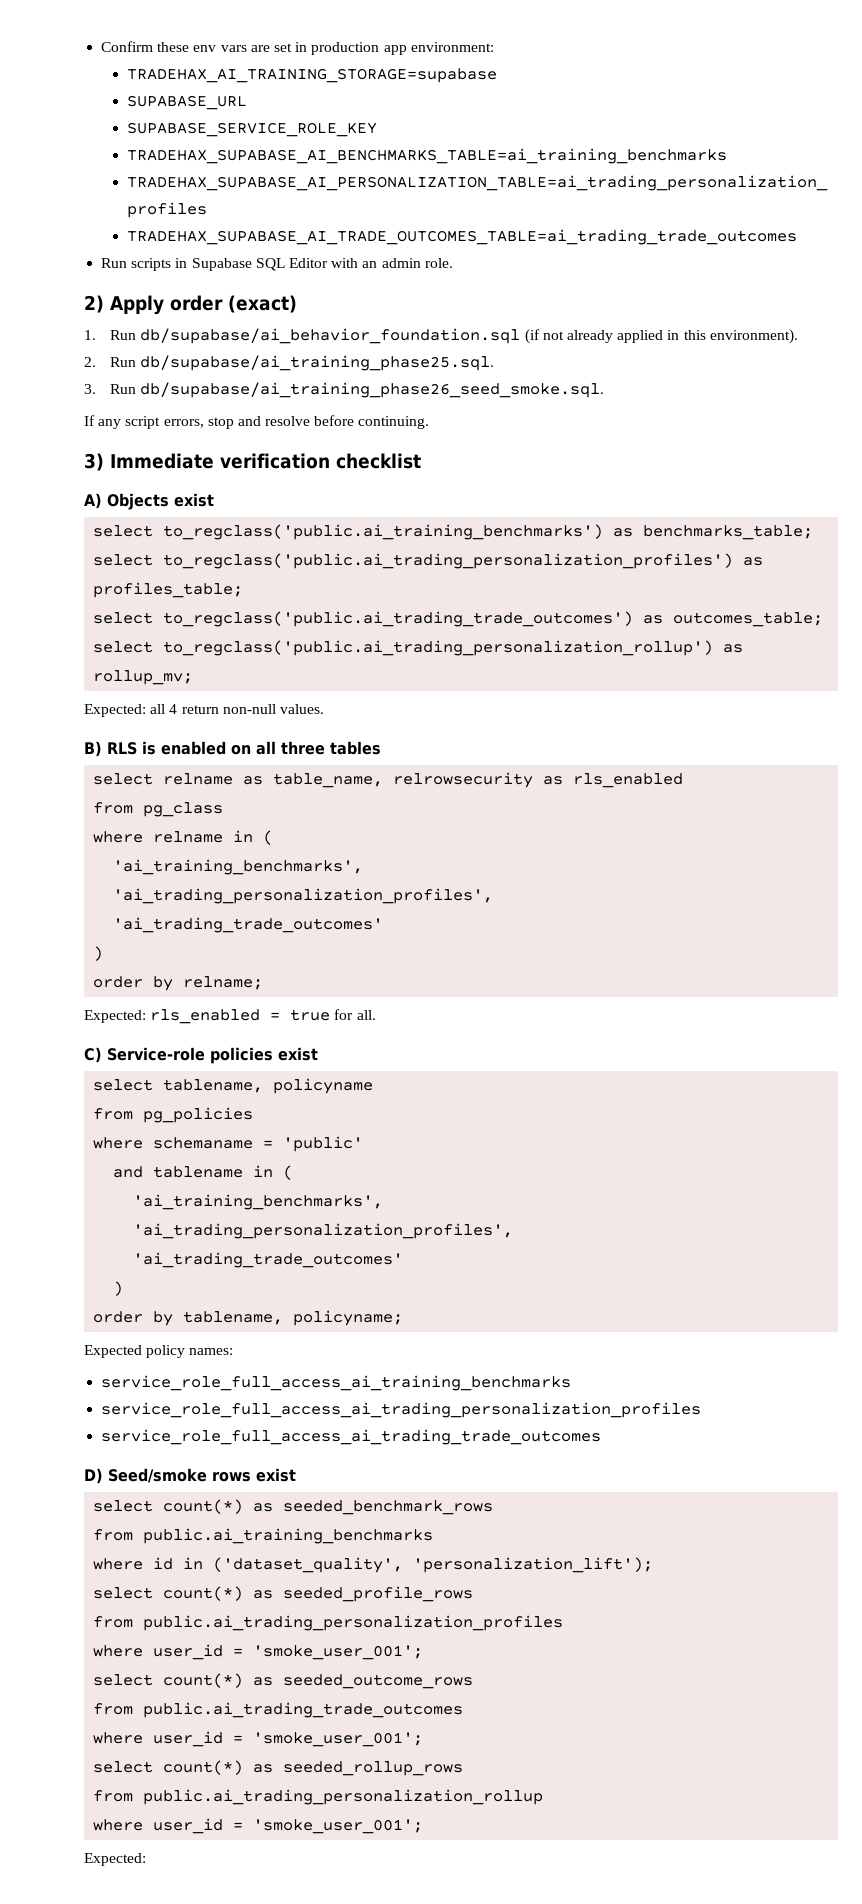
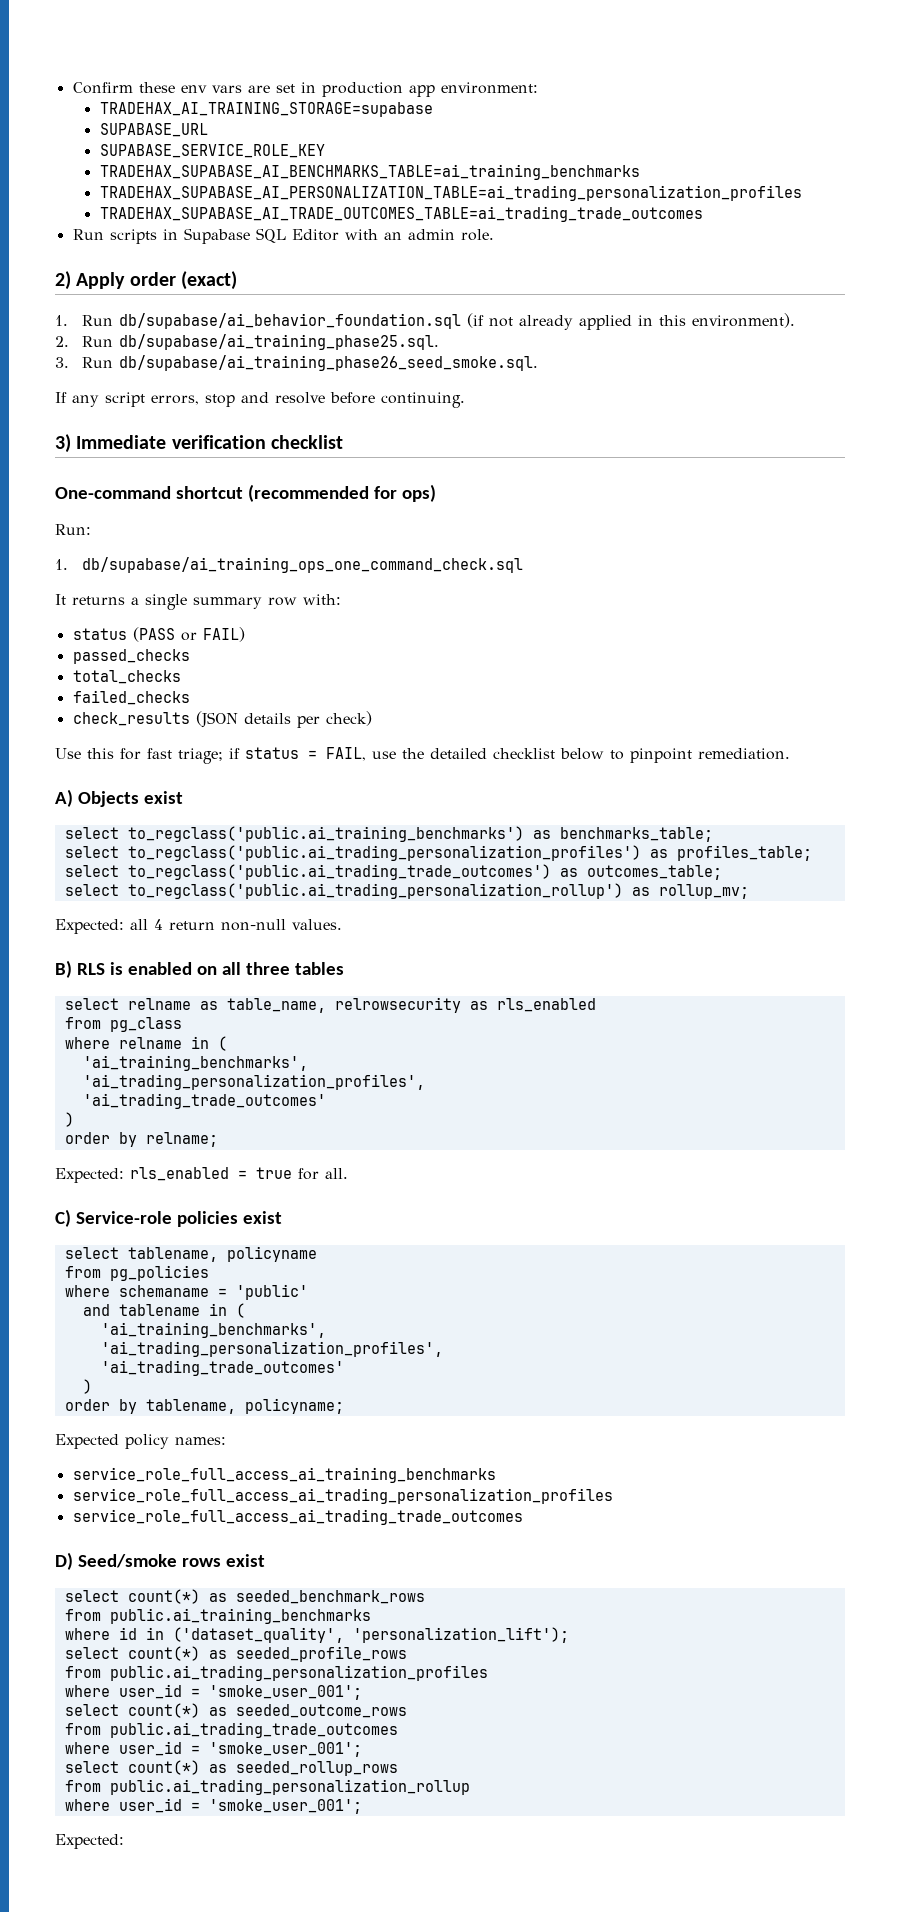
(421, 461) none -> [55,484,436,502] [55,524,91,535] [55,557,523,573] [55,594,341,610] [72,627,245,642] [72,649,190,664] [72,670,181,684] [72,690,190,705] [72,711,372,728] [55,747,790,764] // One-command shortcut (recommended for ops) // Run: // 1. db/supabase/ai_training_ops_one_command_check.sql // It returns a single summary row with: // status (PASS or FAIL) // passed_checks // total_checks // failed_checks // check_results (JSON details per check) // Use this for fast triage; if status = FAIL, use the detailed checklist below to pinpoint remediation.

